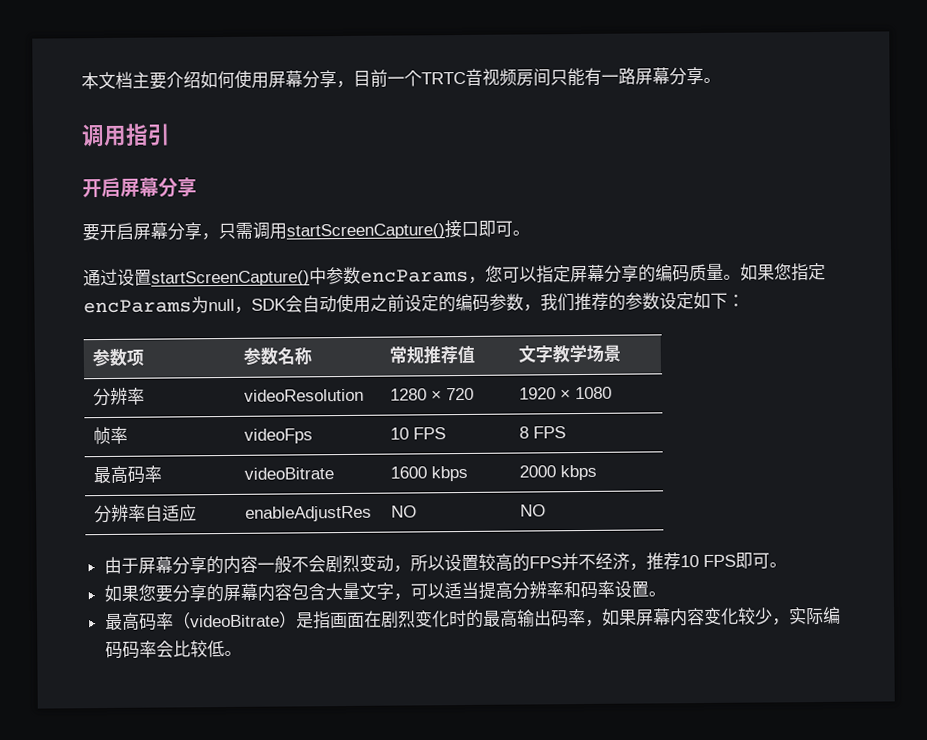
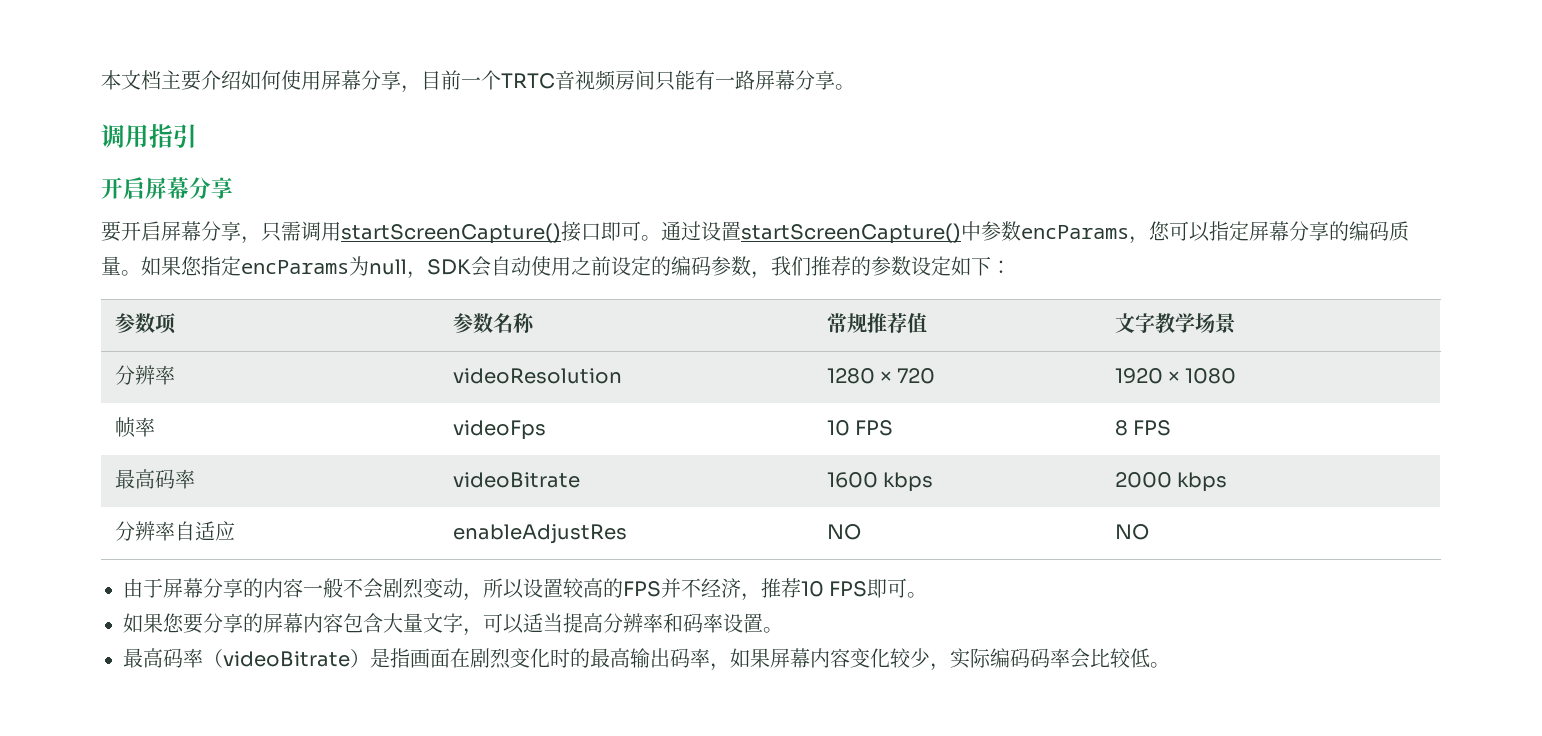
(530, 233) // -> (661, 238) none

